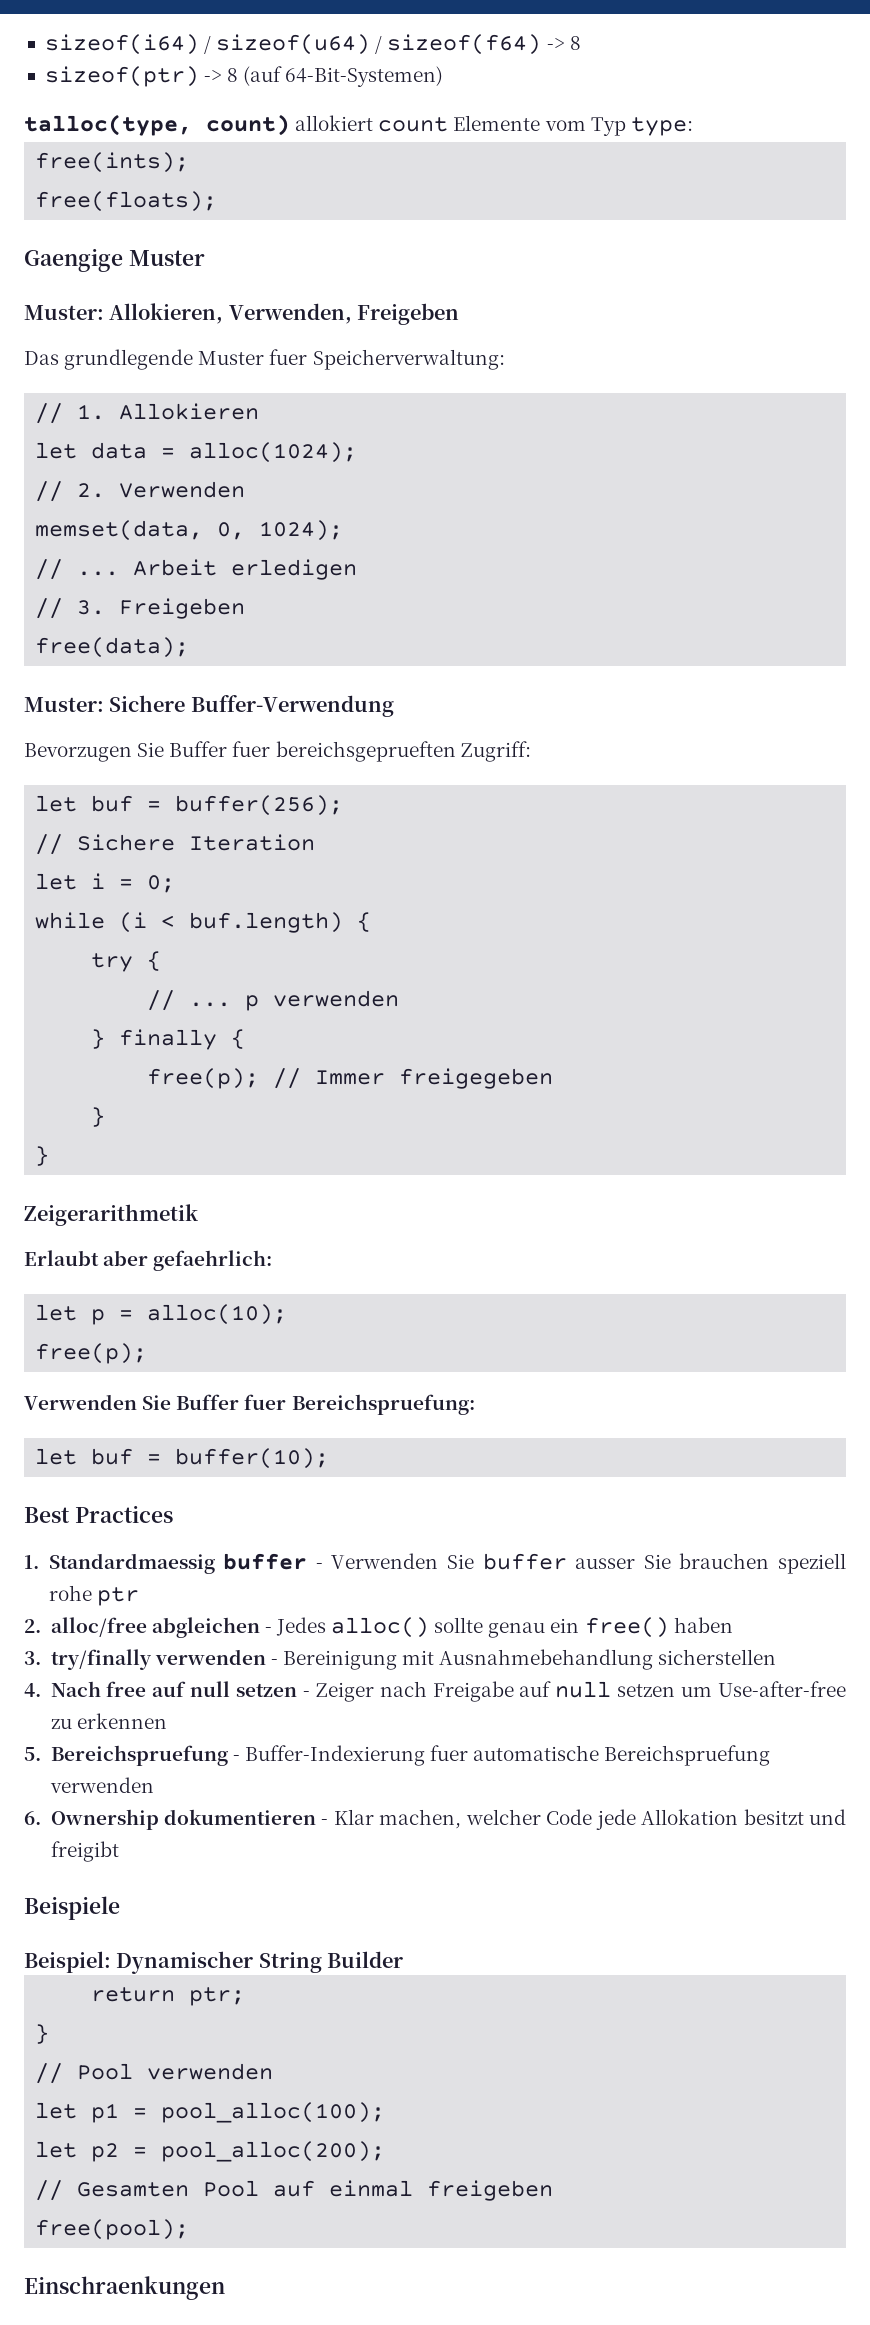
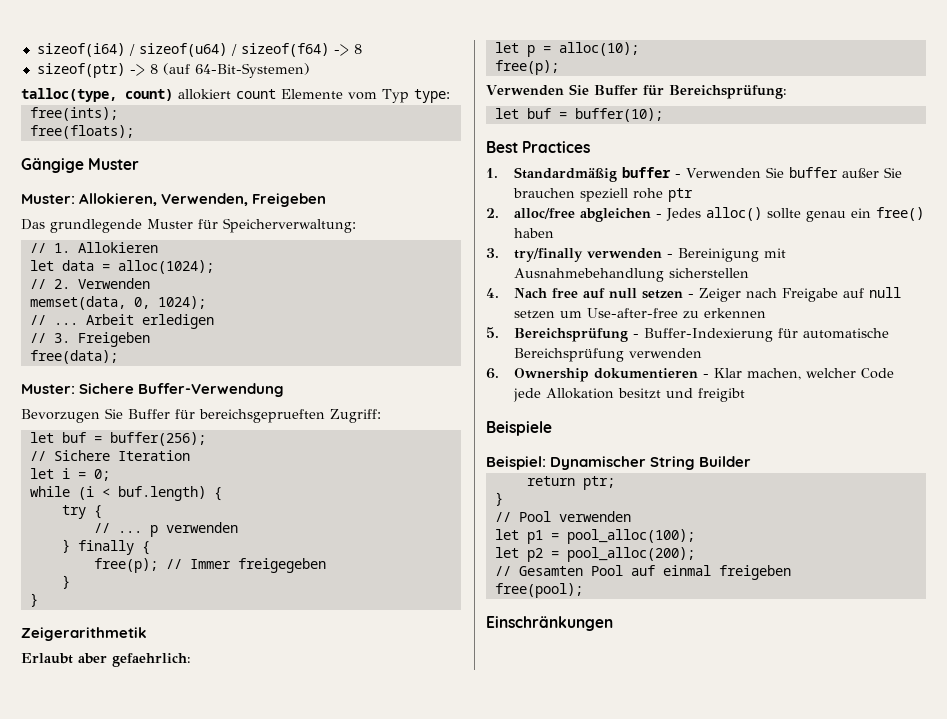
[24,248,123,272] Gaengige -> [21,158,84,173] Gängige
[269,349,308,365] fuer -> [198,219,218,229] für
[232,741,271,757] fuer -> [175,409,195,419] für
[244,1394,475,1415] fuer Bereichspruefung: -> [642,85,787,99] für Bereichsprüfung:
[48,1553,215,1574] Standardmaessig -> [514,167,618,182] Standardmäßig
[575,1558,636,1569] ausser -> [842,168,880,178] außer
[50,1745,228,1766] Bereichspruefung -> [514,328,629,342] Bereichsprüfung
[429,1745,771,1766] fuer automatische Bereichspruefung -> [778,328,890,339] [514,348,625,362] für automatische Bereichsprüfung
[24,2276,225,2300] Einschraenkungen -> [486,616,613,631] Einschränkungen

